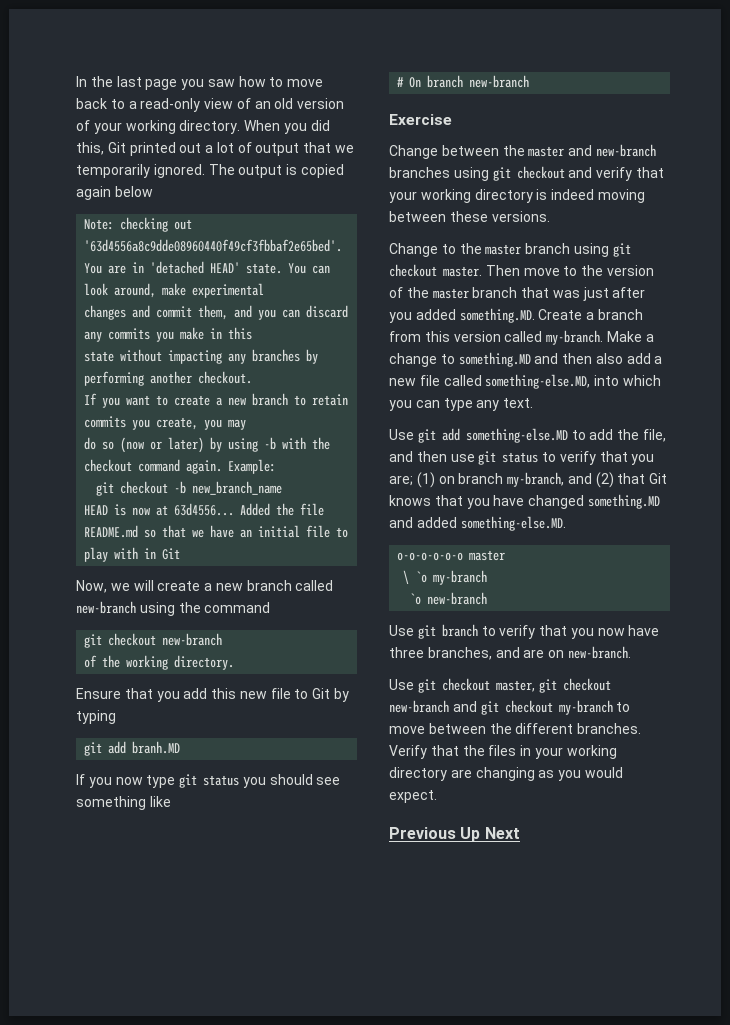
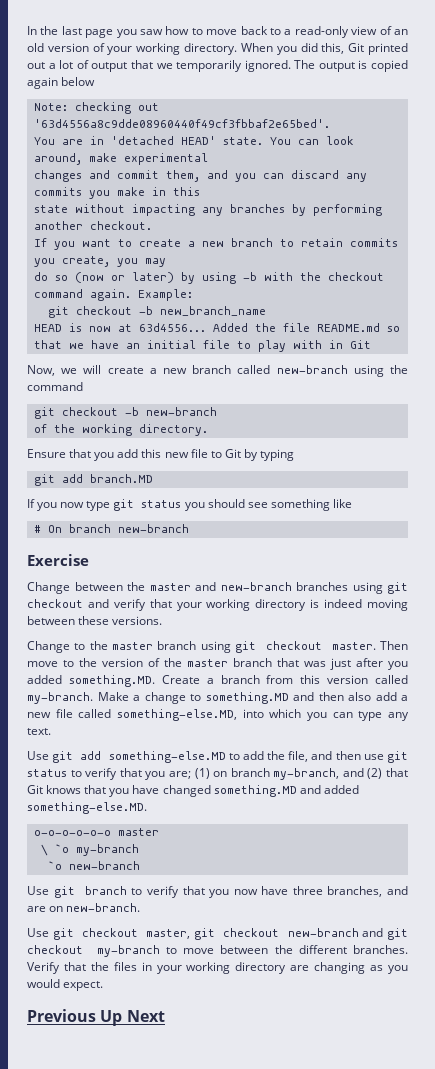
(157, 639) none -> [124,407,139,416] -b
[132,741,181,754] branh.MD -> [89,474,153,483] branch.MD

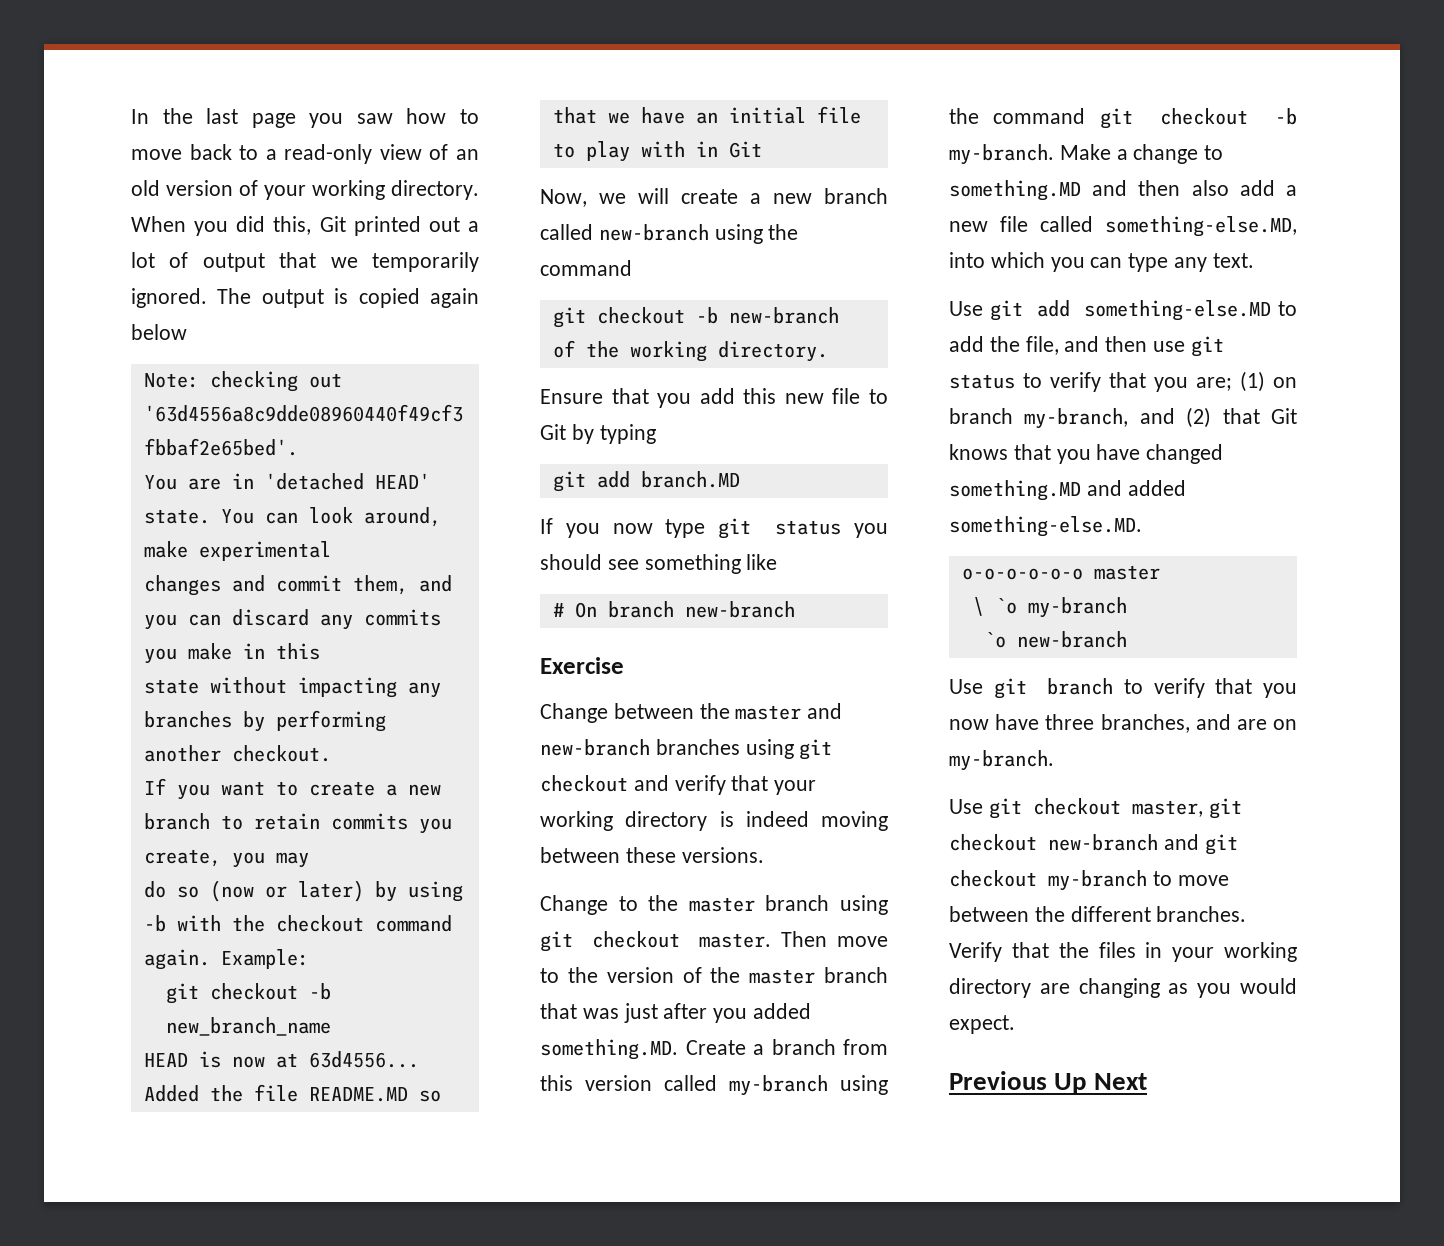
[316,323,380,332] README.md -> [308,1087,408,1102] README.MD
(408, 679) none -> [729,1075,888,1096] [949,108,1297,129] my-branch using the command git checkout -b
[66,903,141,912] new-branch. -> [949,750,1054,771] my-branch.

